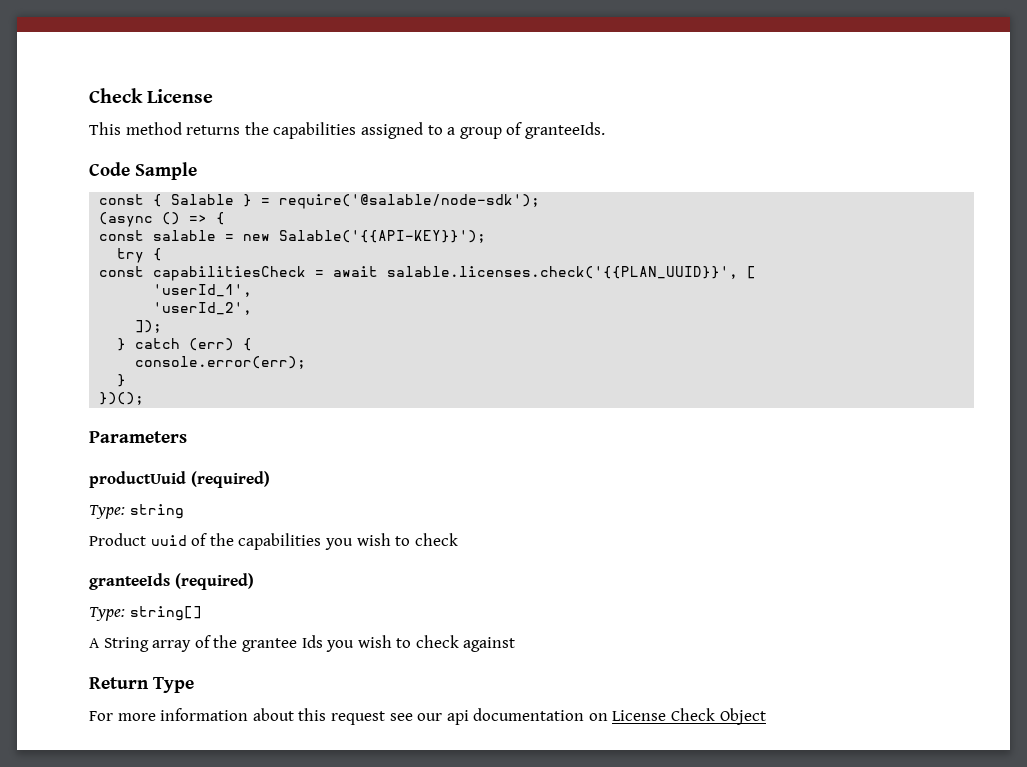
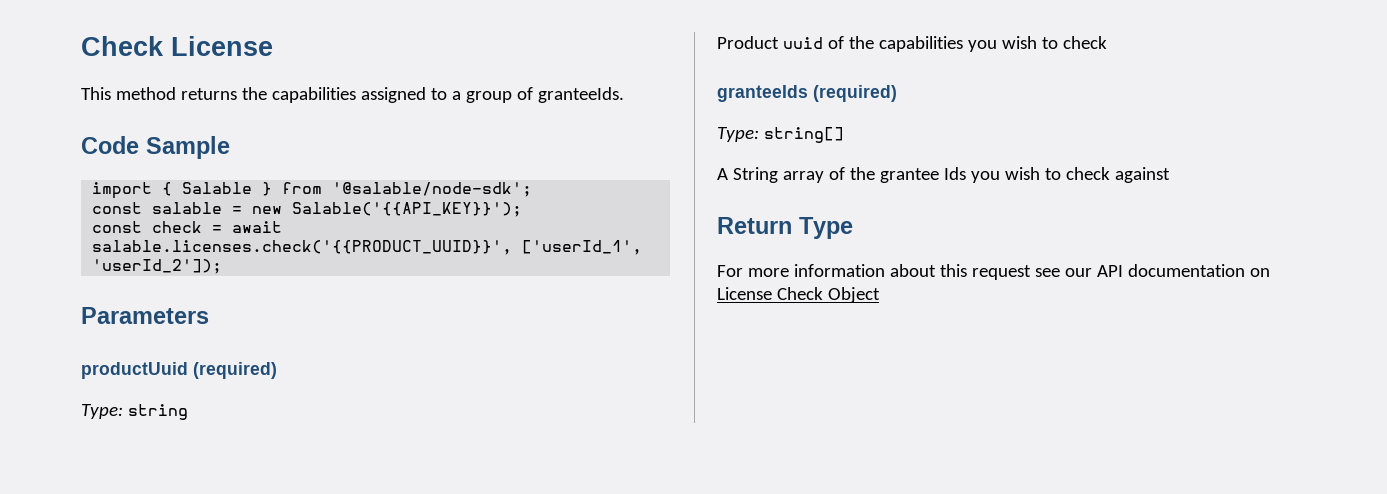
[99,194,145,205] const -> [92,182,153,199] import
[261,194,541,209] [99,212,226,227] = require('@salable/node-sdk'); // (async () => { -> [282,182,533,197] from '@salable/node-sdk';
[279,230,487,243] [117,248,163,263] [99,266,307,281] Salable('{{API-KEY}}'); // try { // const capabilitiesCheck -> [292,202,523,217] [92,221,203,233] Salable('{{API_KEY}}'); // const check
[387,266,757,279] [153,284,253,297] [153,302,253,315] [135,320,163,333] [117,338,253,351] [135,356,307,369] [117,374,127,387] [99,392,145,405] salable.licenses.check('{{PLAN_UUID}}', [ // 'userId_1', // 'userId_2', // ]); // } catch (err) { // console.error(err); // } // })(); -> [92,240,643,255] [92,259,223,274] salable.licenses.check('{{PRODUCT_UUID}}', ['userId_1', 'userId_2']);
[446,710,469,725] api -> [1096,265,1123,277] API

